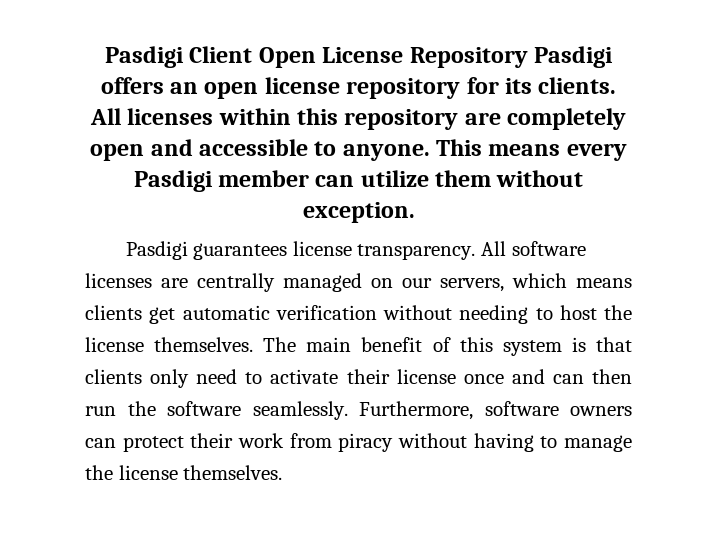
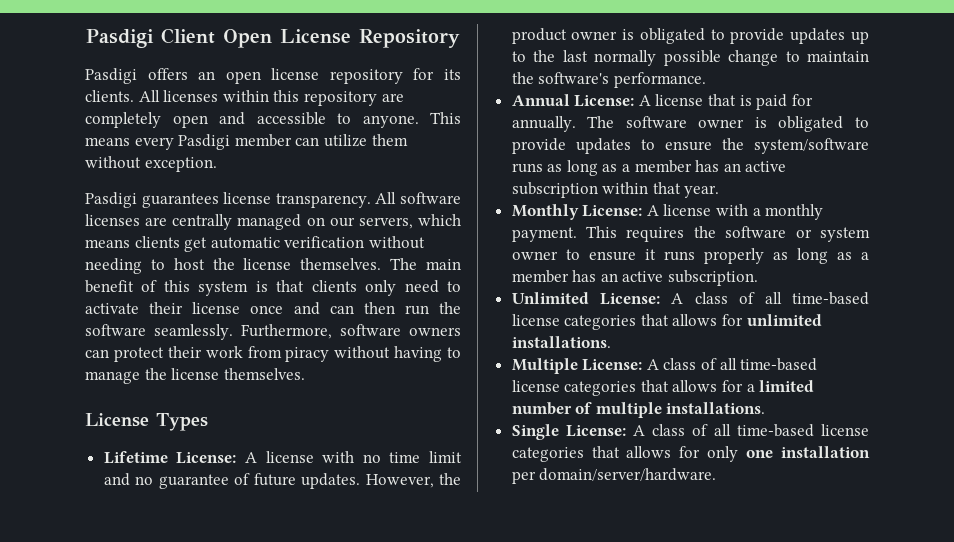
(528, 57) none -> (460, 38) //
(283, 472) none -> [85,413,208,431] [103,451,462,464] [103,473,461,489] [511,28,869,44] [511,50,869,66] [511,72,706,88] [511,94,813,110] [511,116,869,132] [511,138,869,154] [511,160,787,176] [511,182,720,198] [511,204,824,220] [511,226,870,242] [511,248,870,264] [511,270,759,286] [511,292,869,305] [511,314,822,330] [511,336,611,348] [511,358,818,374] [511,380,815,396] [511,402,766,418] [511,424,869,440] [511,446,870,462] [511,468,717,484] // License Types // Lifetime License: A license with no time limit and no guarantee of future updates. However, the product owner is obligated to provide updates up to the last normally possible change to maintain the software's performance. // Annual License: A license that is paid for annually. The software owner is obligated to provide updates to ensure the system/software runs as long as a member has an active subscription within that year. // Monthly License: A license with a monthly payment. This requires the software or system owner to ensure it runs properly as long as a member has an active subscription. // Unlimited License: A class of all time-based license categories that allows for unlimited installations. // Multiple License: A class of all time-based license categories that allows for a limited number of multiple installations. // Single License: A class of all time-based license categories that allows for only one installation per domain/server/hardware.

